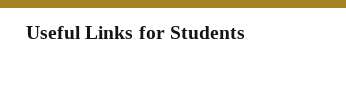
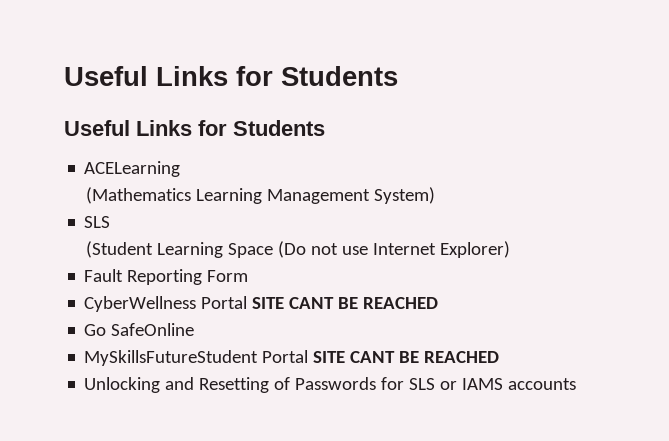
[26,26,245,39] Useful Links for Students -> [64,66,398,86] [64,120,325,136] [84,161,181,177] [85,187,435,204] [84,216,111,228] [85,241,510,258] [84,269,249,285] [84,296,439,312] [84,323,195,336] [84,350,500,366] [84,377,577,393] Useful Links for Students // Useful Links for Students // ACELearning // (Mathematics Learning Management System) // SLS // (Student Learning Space (Do not use Internet Explorer) // Fault Reporting Form // CyberWellness Portal SITE CANT BE REACHED // Go SafeOnline // MySkillsFutureStudent Portal SITE CANT BE REACHED // Unlocking and Resetting of Passwords for SLS or IAMS accounts

